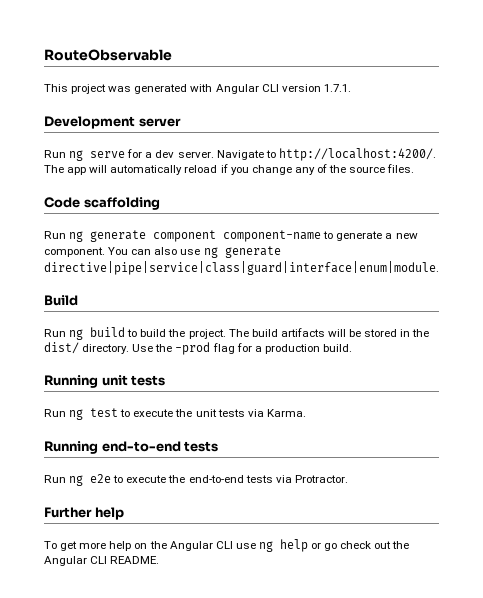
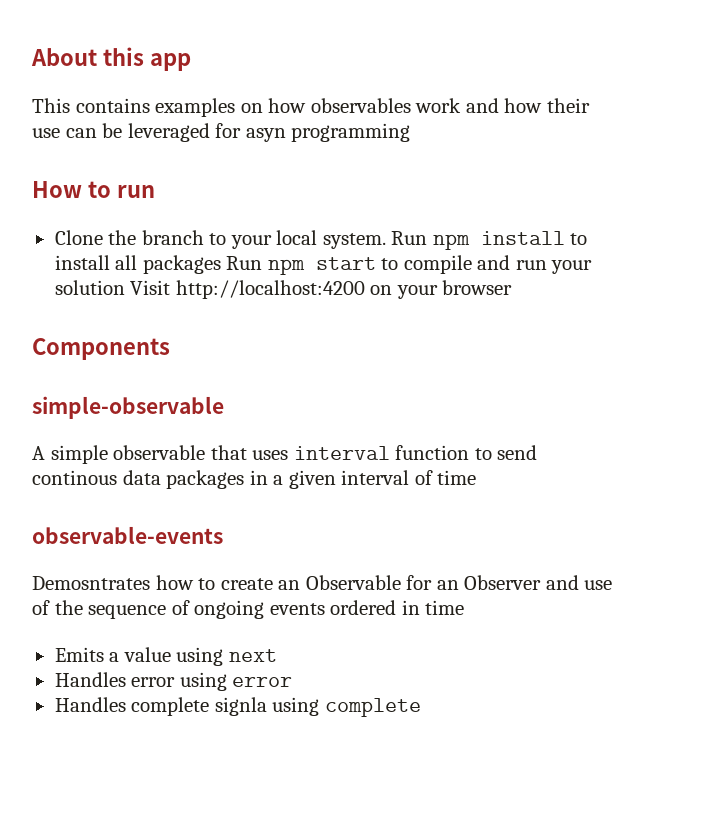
[44,49,172,61] [44,84,351,94] [44,116,181,129] [44,148,436,161] [44,164,415,175] [44,197,160,210] [44,230,418,242] [44,246,281,258] [44,261,439,275] [44,295,78,306] [44,327,430,340] [44,342,352,355] [44,375,166,388] [44,408,306,420] [44,441,219,454] [44,474,348,486] [44,507,124,520] [44,539,410,552] [44,556,160,566] RouteObservable // This project was generated with Angular CLI version 1.7.1. // Development server // Run ng serve for a dev server. Navigate to http://localhost:4200/. The app will automatically reload if you change any of the source files. // Code scaffolding // Run ng generate component component-name to generate a new component. You can also use ng generate directive|pipe|service|class|guard|interface|enum|module. // Build // Run ng build to build the project. The build artifacts will be stored in the dist/ directory. Use the -prod flag for a production build. // Running unit tests // Run ng test to execute the unit tests via Karma. // Running end-to-end tests // Run ng e2e to execute the end-to-end tests via Protractor. // Further help // To get more help on the Angular CLI use ng help or go check out the Angular CLI README. -> [31,47,191,71] [32,98,590,117] [32,123,411,142] [32,181,155,198] [54,230,588,250] [54,255,593,275] [54,280,513,299] [32,338,170,360] [32,396,224,419] [32,445,538,464] [32,470,477,489] [32,526,223,544] [32,575,613,590] [32,600,465,619] [54,647,277,666] [54,672,293,691] [54,697,421,717] About this app // This contains examples on how observables work and how their use can be leveraged for asyn programming // How to run // Clone the branch to your local system. Run npm install to install all packages Run npm start to compile and run your solution Visit http://localhost:4200 on your browser // Components // simple-observable // A simple observable that uses interval function to send continous data packages in a given interval of time // observable-events // Demosntrates how to create an Observable for an Observer and use of the sequence of ongoing events ordered in time // Emits a value using next // Handles error using error // Handles complete signla using complete

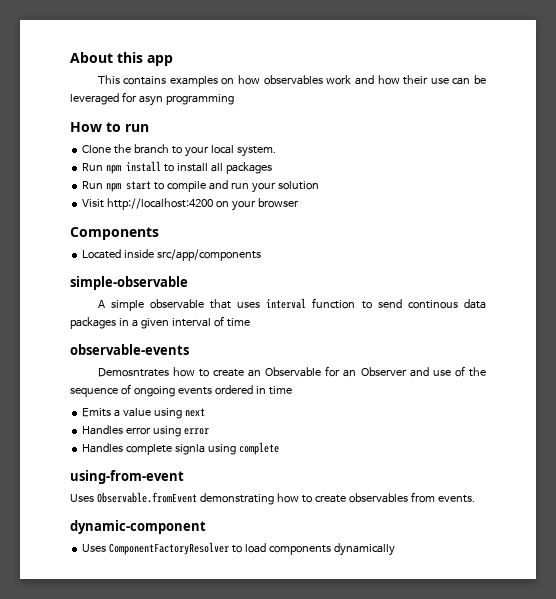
(386, 241) none -> (276, 151) //
(221, 264) none -> (272, 168) //
(125, 287) none -> (319, 185) //
(170, 349) none -> [82,249,262,261] // Located inside src/app/components
(421, 707) none -> [70,470,184,484] [70,492,475,505] [70,520,206,534] [82,542,395,556] // using-from-event // Uses Observable.fromEvent demonstrating how to create observables from events. // dynamic-component // Uses ComponentFactoryResolver to load components dynamically

